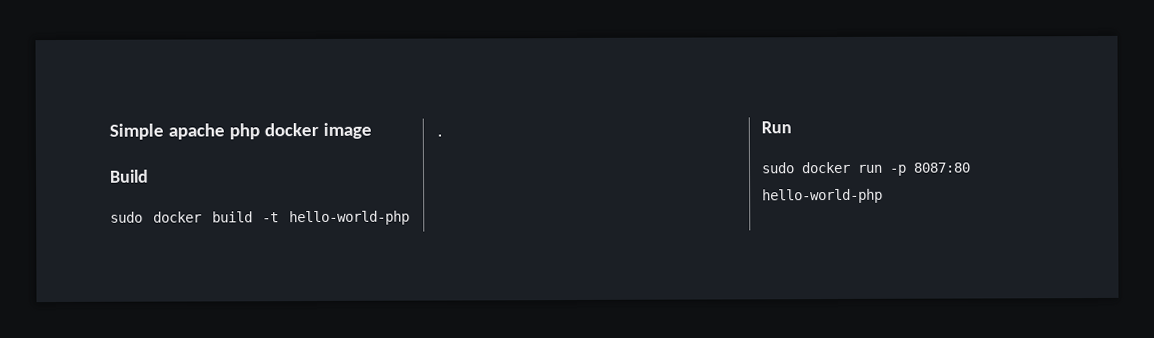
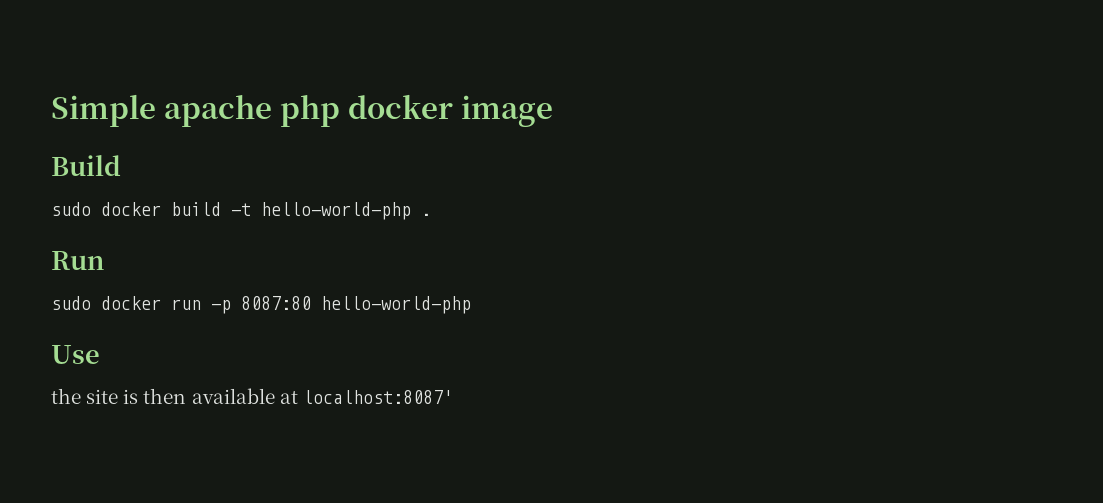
(883, 196) none -> [51,345,100,364] [51,388,453,404] // Use // the site is then available at localhost:8087'

